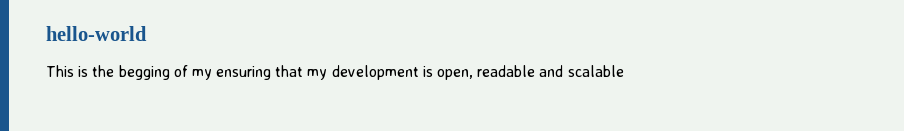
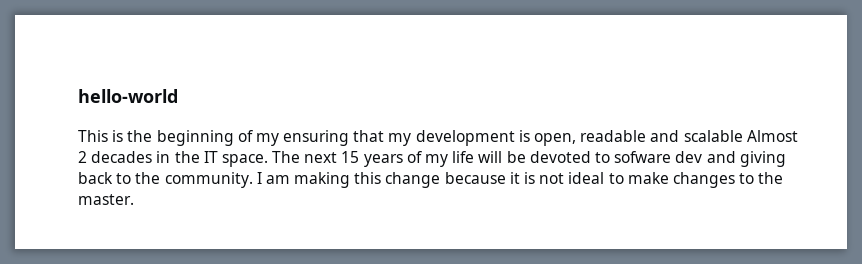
[118,65,170,80] begging -> [156,130,234,146] beginning
(624, 71) none -> [746,130,798,142] [78,151,786,167] [78,172,784,188] [78,194,134,205] Almost 2 decades in the IT space. The next 15 years of my life will be devoted to sofware dev and giving back to the community. I am making this change because it is not ideal to make changes to the master.

